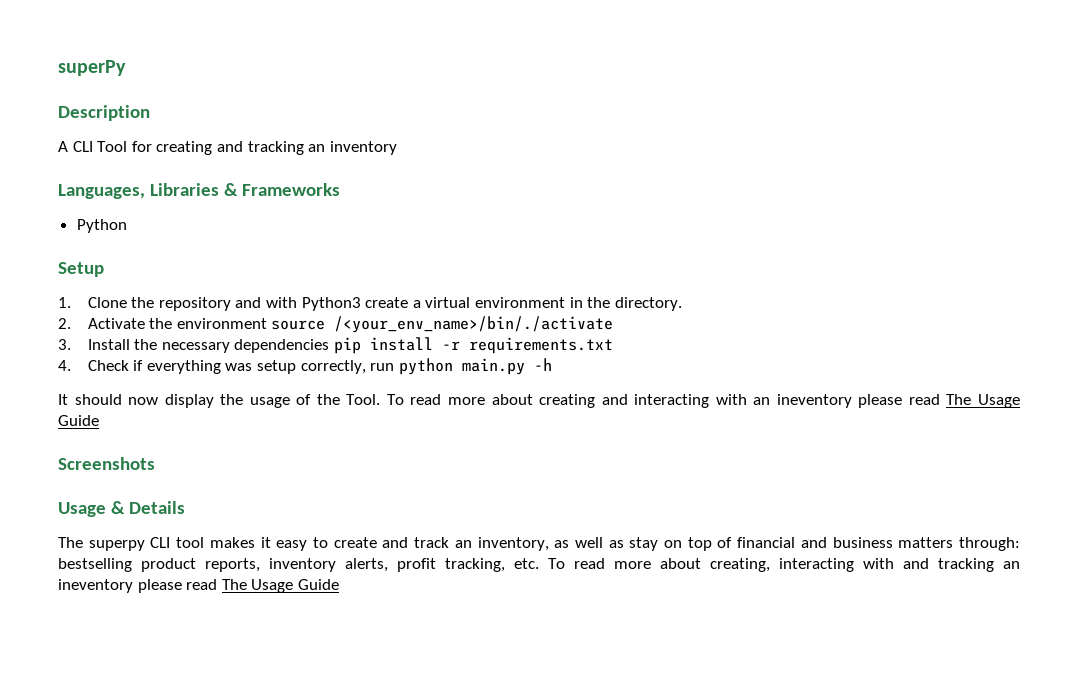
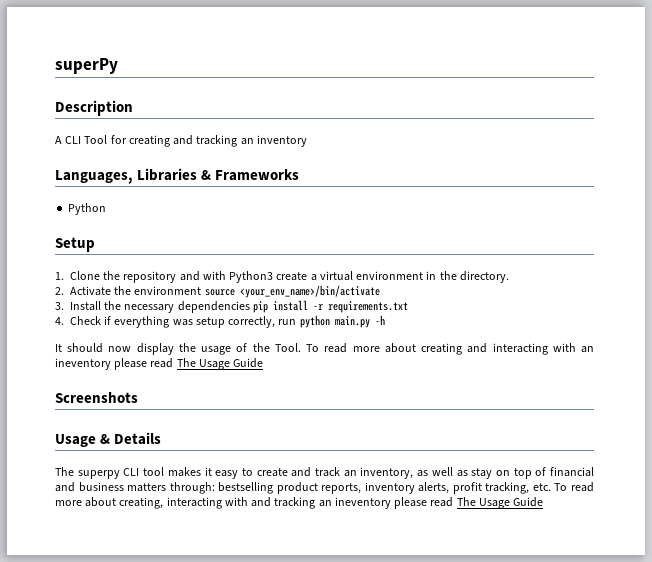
[334,316,614,333] /<your_env_name>/bin/./activate -> [239,285,380,298] <your_env_name>/bin/activate

